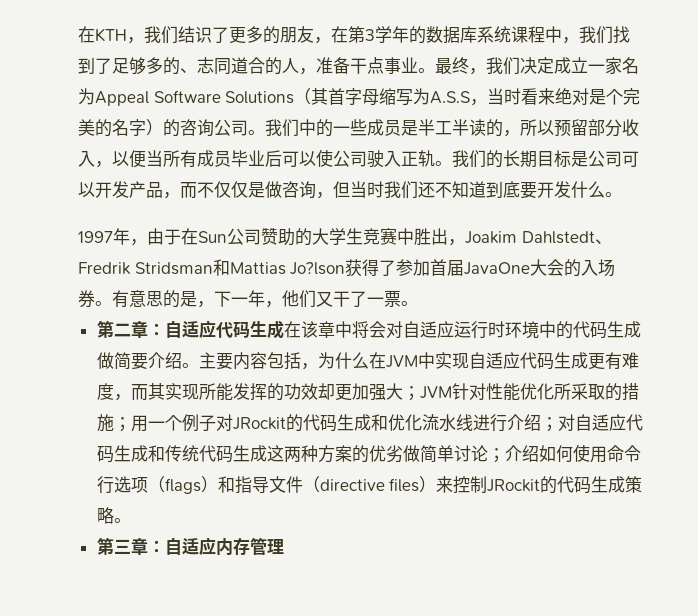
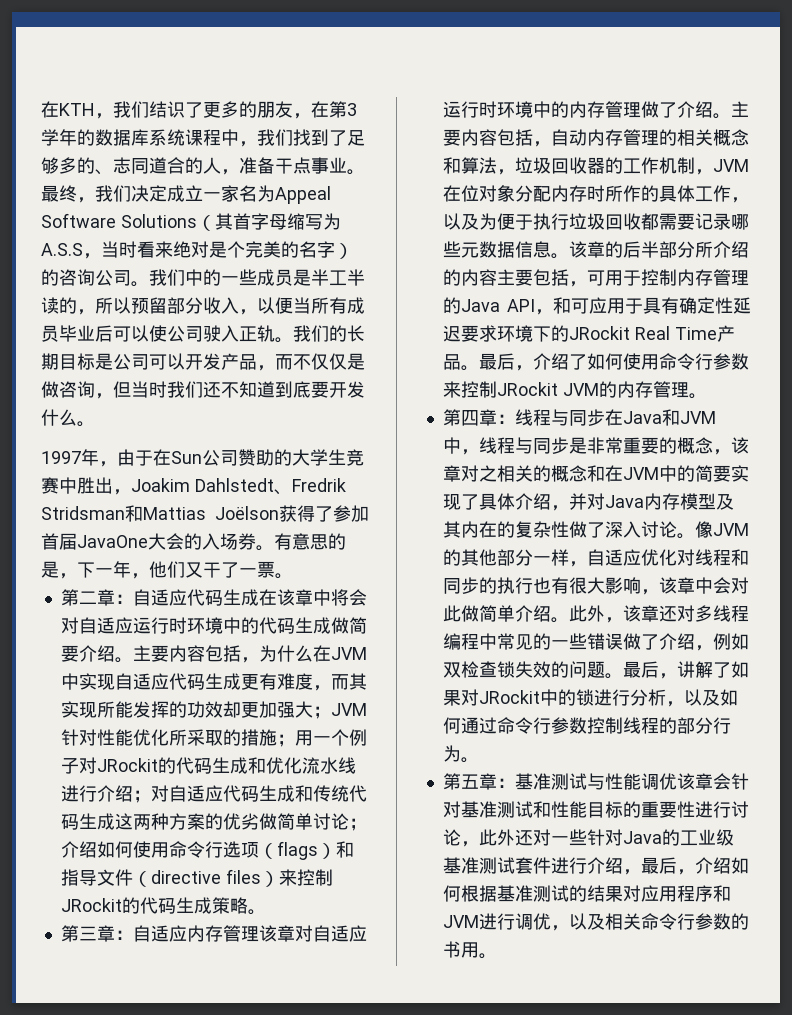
[290,262,346,275] Jo?lson -> [215,506,279,520] Joëlson
(284, 546) none -> [258,925,367,942] [442,101,749,119] [442,129,749,147] [442,157,749,175] [442,185,749,203] [442,213,749,230] [442,241,749,259] [442,269,749,287] [442,297,751,315] [442,325,735,342] [442,353,749,371] [442,381,707,399] [442,409,716,426] [442,437,749,455] [442,465,749,482] [442,493,734,511] [442,521,749,539] [442,549,749,567] [442,577,749,595] [442,605,749,623] [442,633,749,651] [442,661,749,679] [442,689,738,707] [442,717,731,734] [442,745,479,763] [442,773,749,790] [442,801,749,818] [442,829,734,847] [442,857,749,875] [442,885,731,902] [442,913,749,931] [442,941,497,959] 该章对自适应运行时环境中的内存管理做了介绍。主要内容包括，自动内存管理的相关概念和算法，垃圾回收器的工作机制，JVM在位对象分配内存时所作的具体工作，以及为便于执行垃圾回收都需要记录哪些元数据信息。该章的后半部分所介绍的内容主要包括，可用于控制内存管理的Java API，和可应用于具有确定性延迟要求环境下的JRockit Real Time产品。最后，介绍了如何使用命令行参数来控制JRockit JVM的内存管理。 // 第四章：线程与同步在Java和JVM中，线程与同步是非常重要的概念，该章对之相关的概念和在JVM中的简要实现了具体介绍，并对Java内存模型及其内在的复杂性做了深入讨论。像JVM的其他部分一样，自适应优化对线程和同步的执行也有很大影响，该章中会对此做简单介绍。此外，该章还对多线程编程中常见的一些错误做了介绍，例如双检查锁失效的问题。最后，讲解了如果对JRockit中的锁进行分析，以及如何通过命令行参数控制线程的部分行为。 // 第五章：基准测试与性能调优该章会针对基准测试和性能目标的重要性进行讨论，此外还对一些针对Java的工业级基准测试套件进行介绍，最后，介绍如何根据基准测试的结果对应用程序和JVM进行调优，以及相关命令行参数的书用。

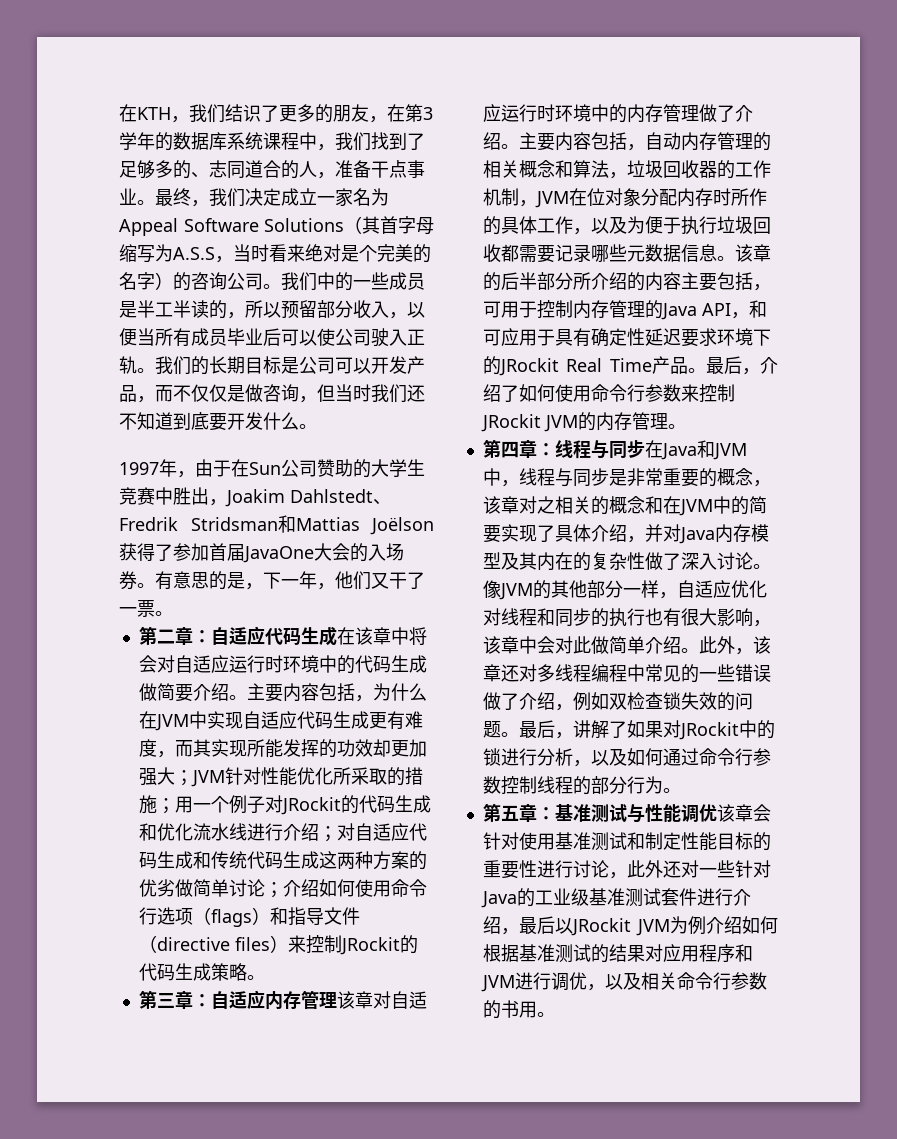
(461, 809) none -> [518,832,555,850] 使用
(551, 809) none -> [644,832,681,850] 制定
[676,869,695,875] ， -> [554,916,706,936] 以JRockit JVM为例

